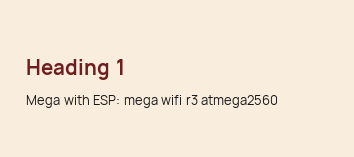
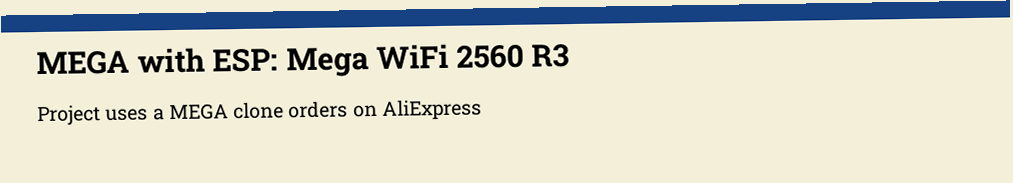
[26,59,125,80] [26,95,279,108] Heading 1 // Mega with ESP: mega wifi r3 atmega2560 -> [36,43,571,78] [37,99,482,127] MEGA with ESP: Mega WiFi 2560 R3 // Project uses a MEGA clone orders on AliExpress

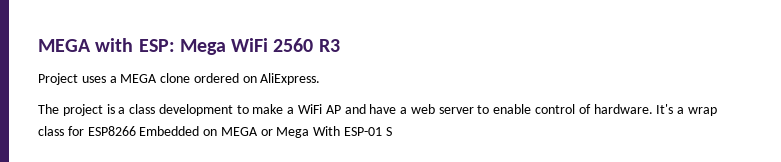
[288,99,482,120] orders on AliExpress -> [193,73,321,85] [38,104,717,116] [38,126,392,138] ordered on AliExpress. // The project is a class development to make a WiFi AP and have a web server to enable control of hardware. It's a wrap class for ESP8266 Embedded on MEGA or Mega With ESP-01 S

